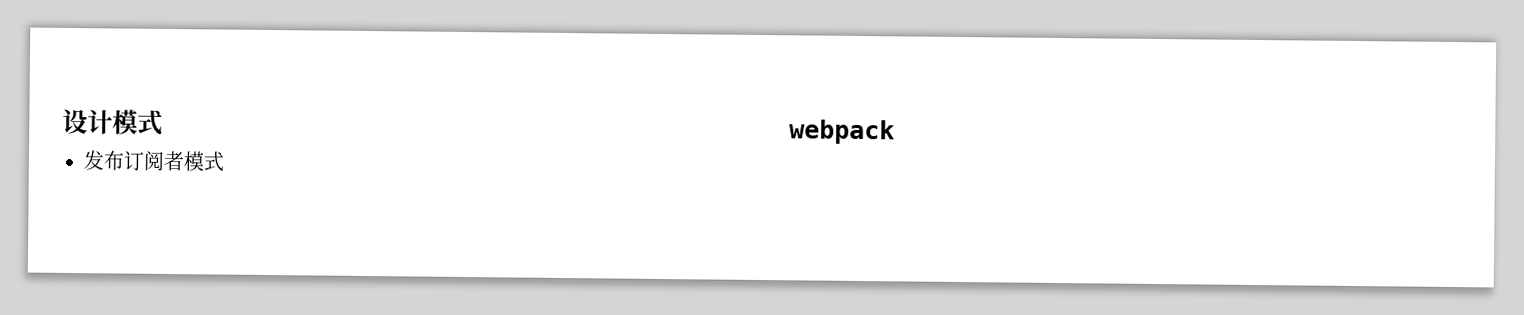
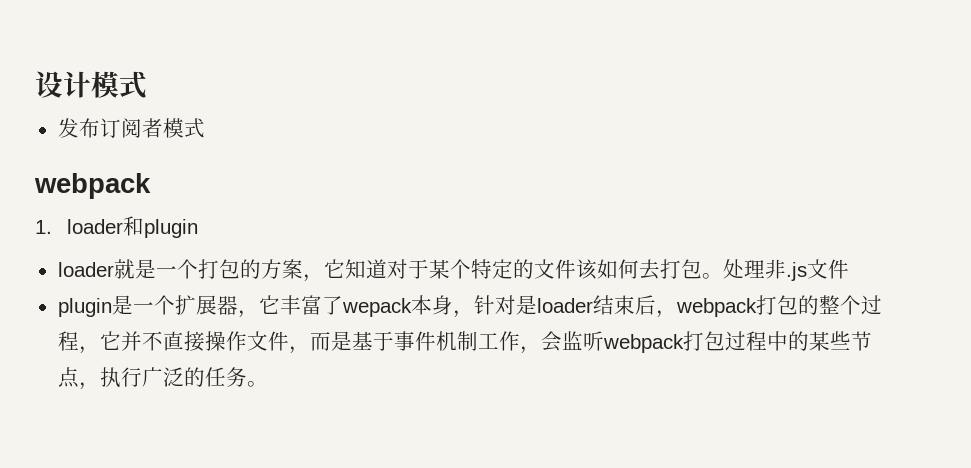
(895, 132) none -> [35,216,198,238] [57,259,849,282] [57,295,882,318] [57,331,872,354] [57,367,268,390] // 1. loader和plugin // loader就是一个打包的方案，它知道对于某个特定的文件该如何去打包。处理非.js文件 // plugin是一个扩展器，它丰富了wepack本身，针对是loader结束后，webpack打包的整个过程，它并不直接操作文件，而是基于事件机制工作，会监听webpack打包过程中的某些节点，执行广泛的任务。

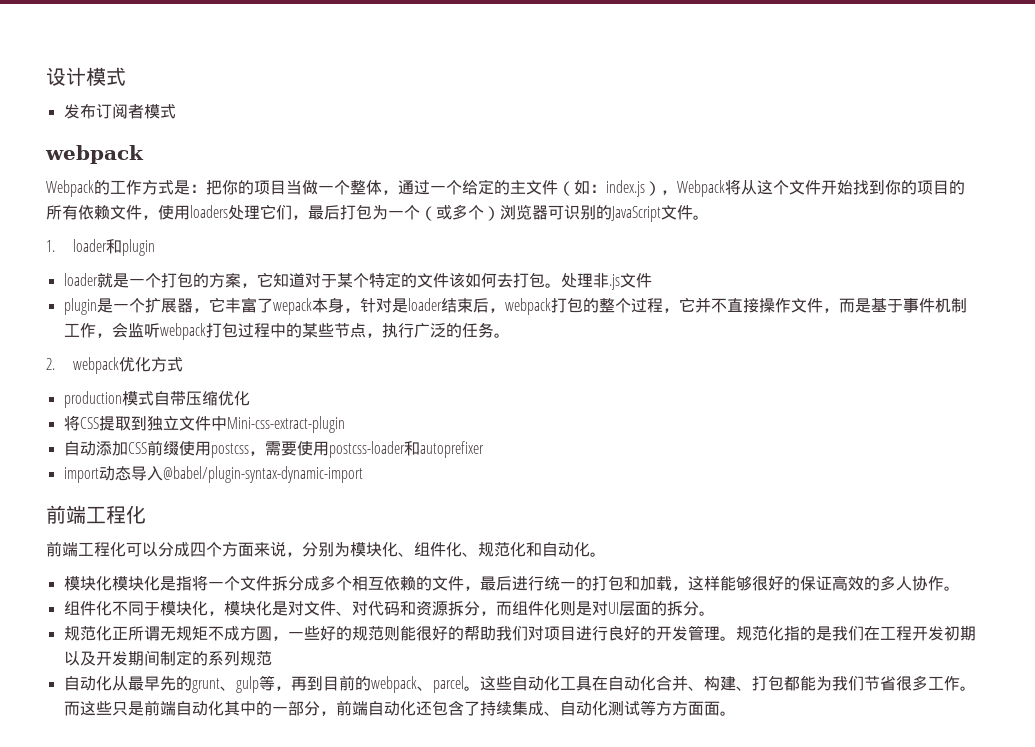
(151, 186) none -> [46,179,965,197] [46,204,709,222] // Webpack的工作方式是：把你的项目当做一个整体，通过一个给定的主文件（如：index.js），Webpack将从这个文件开始找到你的项目的所有依赖文件，使用loaders处理它们，最后打包为一个（或多个）浏览器可识别的JavaScript文件。
(268, 384) none -> [46,357,183,374] [63,391,250,408] [63,415,345,433] [63,440,484,458] [63,466,363,483] [46,505,146,524] [46,541,606,557] [63,575,960,591] [63,601,715,616] [63,625,976,641] [63,650,272,666] [63,675,976,693] [63,700,736,716] // 2. webpack优化方式 // production模式自带压缩优化 // 将CSS提取到独立文件中Mini-css-extract-plugin // 自动添加CSS前缀使用postcss，需要使用postcss-loader和autoprefixer // import动态导入@babel/plugin-syntax-dynamic-import // 前端工程化 // 前端工程化可以分成四个方面来说，分别为模块化、组件化、规范化和自动化。 // 模块化模块化是指将一个文件拆分成多个相互依赖的文件，最后进行统一的打包和加载，这样能够很好的保证高效的多人协作。 // 组件化不同于模块化，模块化是对文件、对代码和资源拆分，而组件化则是对UI层面的拆分。 // 规范化正所谓无规矩不成方圆，一些好的规范则能很好的帮助我们对项目进行良好的开发管理。规范化指的是我们在工程开发初期以及开发期间制定的系列规范 // 自动化从最早先的grunt、gulp等，再到目前的webpack、parcel。这些自动化工具在自动化合并、构建、打包都能为我们节省很多工作。而这些只是前端自动化其中的一部分，前端自动化还包含了持续集成、自动化测试等方方面面。

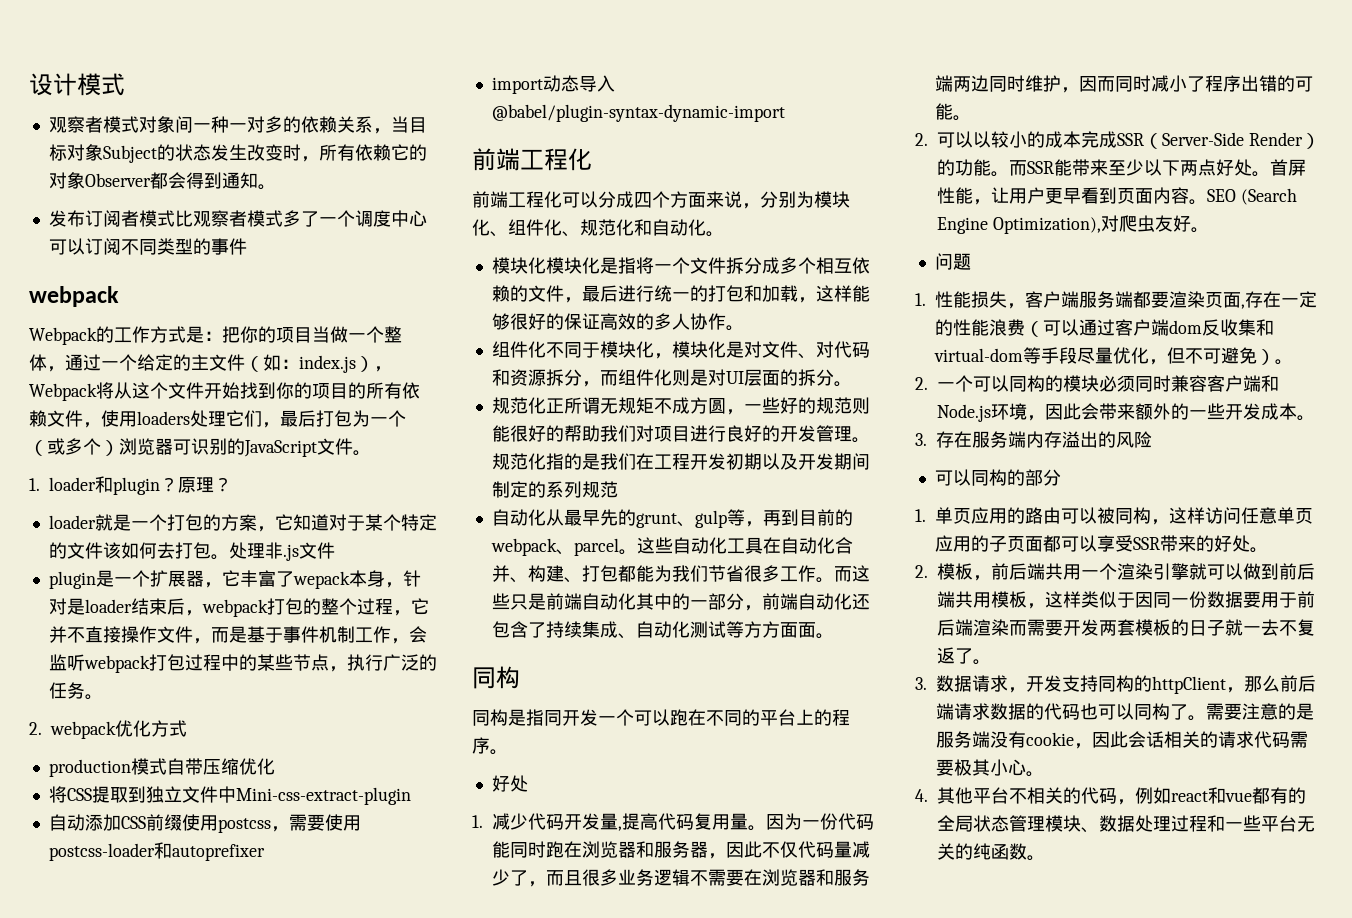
[63,103,176,119] 发布订阅者模式 -> [48,116,427,134] [48,144,427,163] [48,172,276,190] [48,210,427,227] [48,238,247,255] 观察者模式对象间一种一对多的依赖关系，当目标对象Subject的状态发生改变时，所有依赖它的对象Observer都会得到通知。 // 发布订阅者模式比观察者模式多了一个调度中心可以订阅不同类型的事件
(155, 247) none -> [160,477,233,493] ？原理？
(736, 713) none -> [472,666,520,689] [472,709,850,726] [472,737,508,755] [491,775,528,792] [472,813,875,831] [492,841,871,859] [492,869,871,887] [935,75,1314,93] [935,103,972,121] [915,131,1320,149] [937,159,1306,177] [937,187,1297,205] [937,215,1209,234] [934,253,971,270] [915,291,1318,309] [935,319,1275,337] [934,347,1294,365] [915,375,1279,392] [937,403,1315,422] [915,431,1152,448] [934,469,1061,486] [915,507,1314,525] [935,535,1269,553] [915,563,1315,581] [937,591,1315,609] [937,619,1315,636] [937,647,991,665] [915,675,1316,694] [936,703,1314,721] [936,731,1308,749] [936,759,1044,777] [915,787,1306,805] [937,815,1315,833] [937,843,1045,861] // 同构 // 同构是指同开发一个可以跑在不同的平台上的程序。 // 好处 // 1.减少代码开发量,提高代码复用量。因为一份代码能同时跑在浏览器和服务器，因此不仅代码量减少了，而且很多业务逻辑不需要在浏览器和服务端两边同时维护，因而同时减小了程序出错的可能。 // 2.可以以较小的成本完成SSR（Server-Side Render）的功能。而SSR能带来至少以下两点好处。首屏性能，让用户更早看到页面内容。SEO (Search Engine Optimization),对爬虫友好。 // 问题 // 1.性能损失，客户端服务端都要渲染页面,存在一定的性能浪费（可以通过客户端dom反收集和virtual-dom等手段尽量优化，但不可避免）。 // 2.一个可以同构的模块必须同时兼容客户端和Node.js环境，因此会带来额外的一些开发成本。 // 3.存在服务端内存溢出的风险 // 可以同构的部分 // 1.单页应用的路由可以被同构，这样访问任意单页应用的子页面都可以享受SSR带来的好处。 // 2.模板，前后端共用一个渲染引擎就可以做到前后端共用模板，这样类似于因同一份数据要用于前后端渲染而需要开发两套模板的日子就一去不复返了。 // 3.数据请求，开发支持同构的httpClient，那么前后端请求数据的代码也可以同构了。需要注意的是服务端没有cookie，因此会话相关的请求代码需要极其小心。 // 4.其他平台不相关的代码，例如react和vue都有的全局状态管理模块、数据处理过程和一些平台无关的纯函数。

